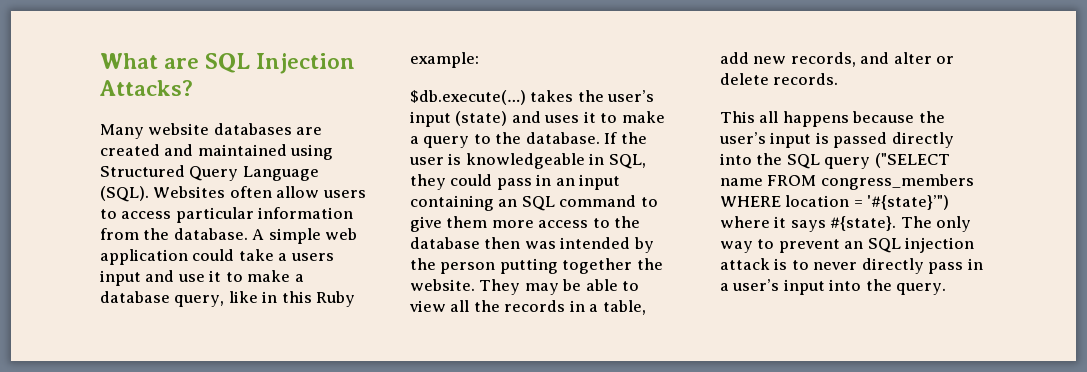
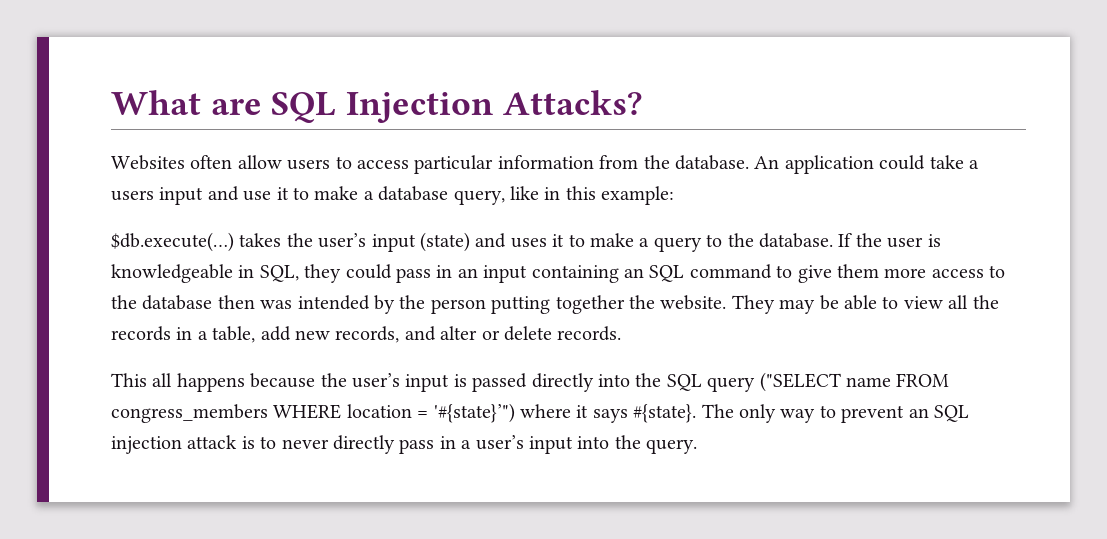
[100,123,323,139] [100,144,334,160] [100,165,319,181] [100,186,149,202] Many website databases are created and maintained using Structured Query Language (SQL). -> (642, 102) none
[252,228,358,244] A simple web -> [754,156,780,169] An
[316,291,356,307] Ruby -> (596, 193) none

